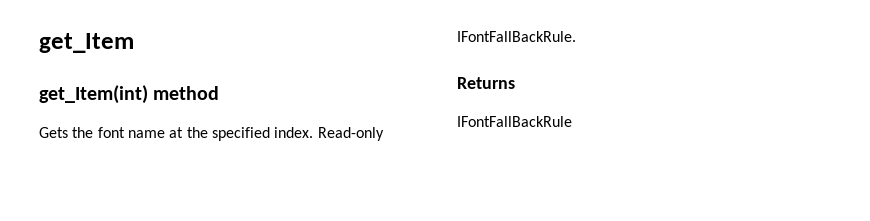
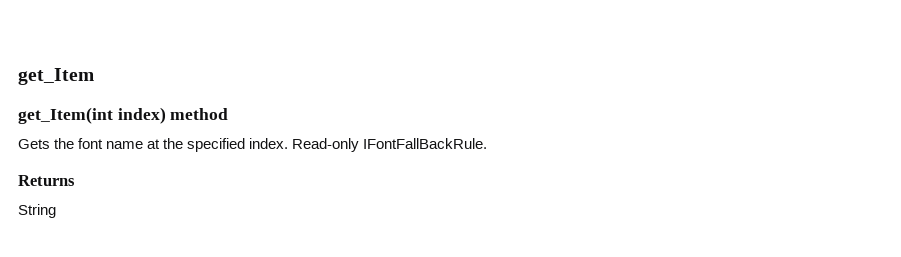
[39,85,148,104] get_Item(int) -> [18,107,166,124] get_Item(int index)
[457,116,572,127] IFontFallBackRule -> [18,204,56,218] String

